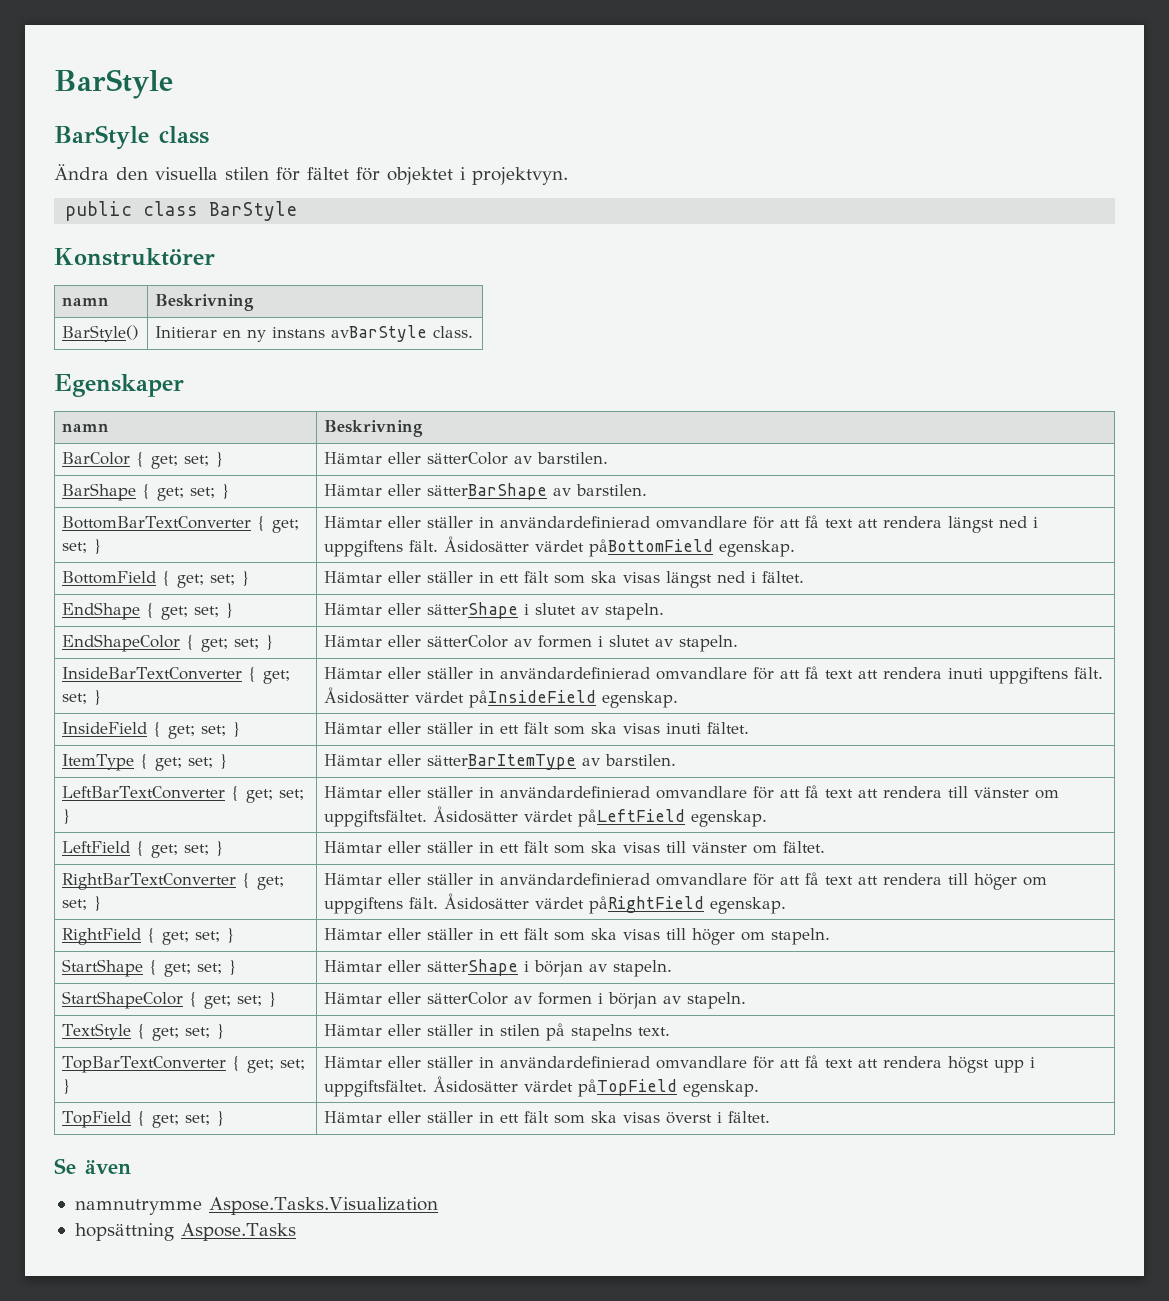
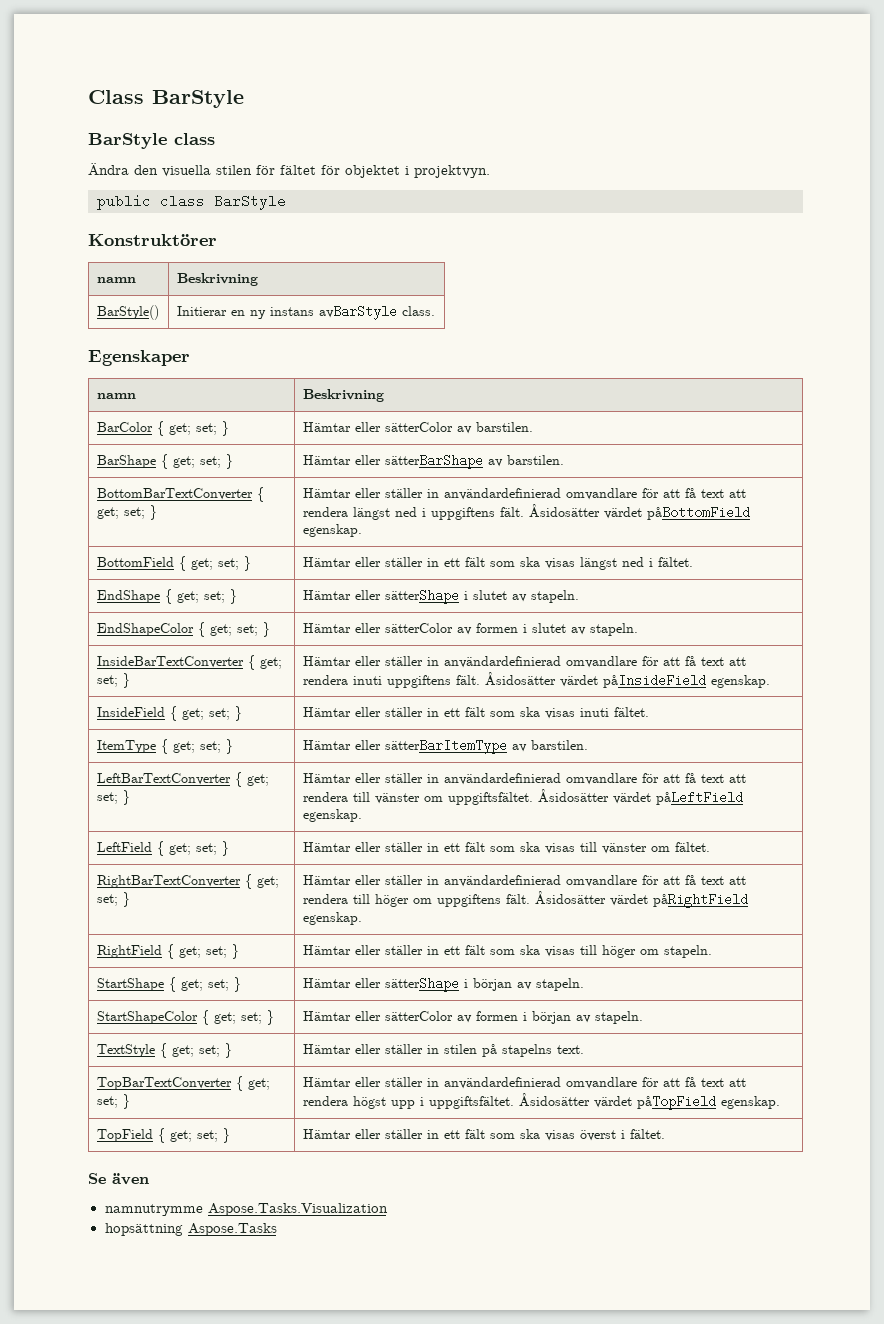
(54, 84) none -> [88,90,144,104] Class

